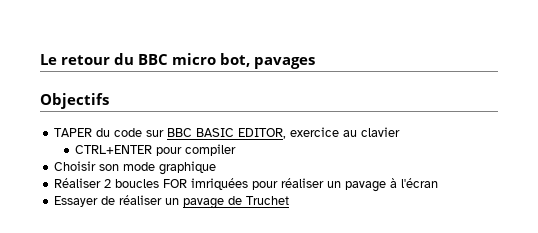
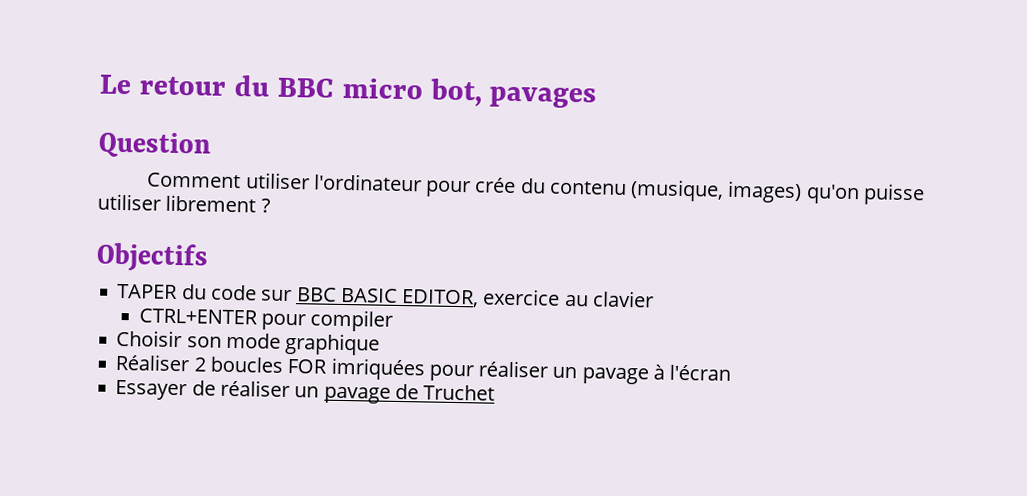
(316, 63) none -> [98,131,211,159] [147,172,925,206] [97,193,271,213] // Question // Comment utiliser l'ordinateur pour crée du contenu (musique, images) qu'on puisse utiliser librement ?

